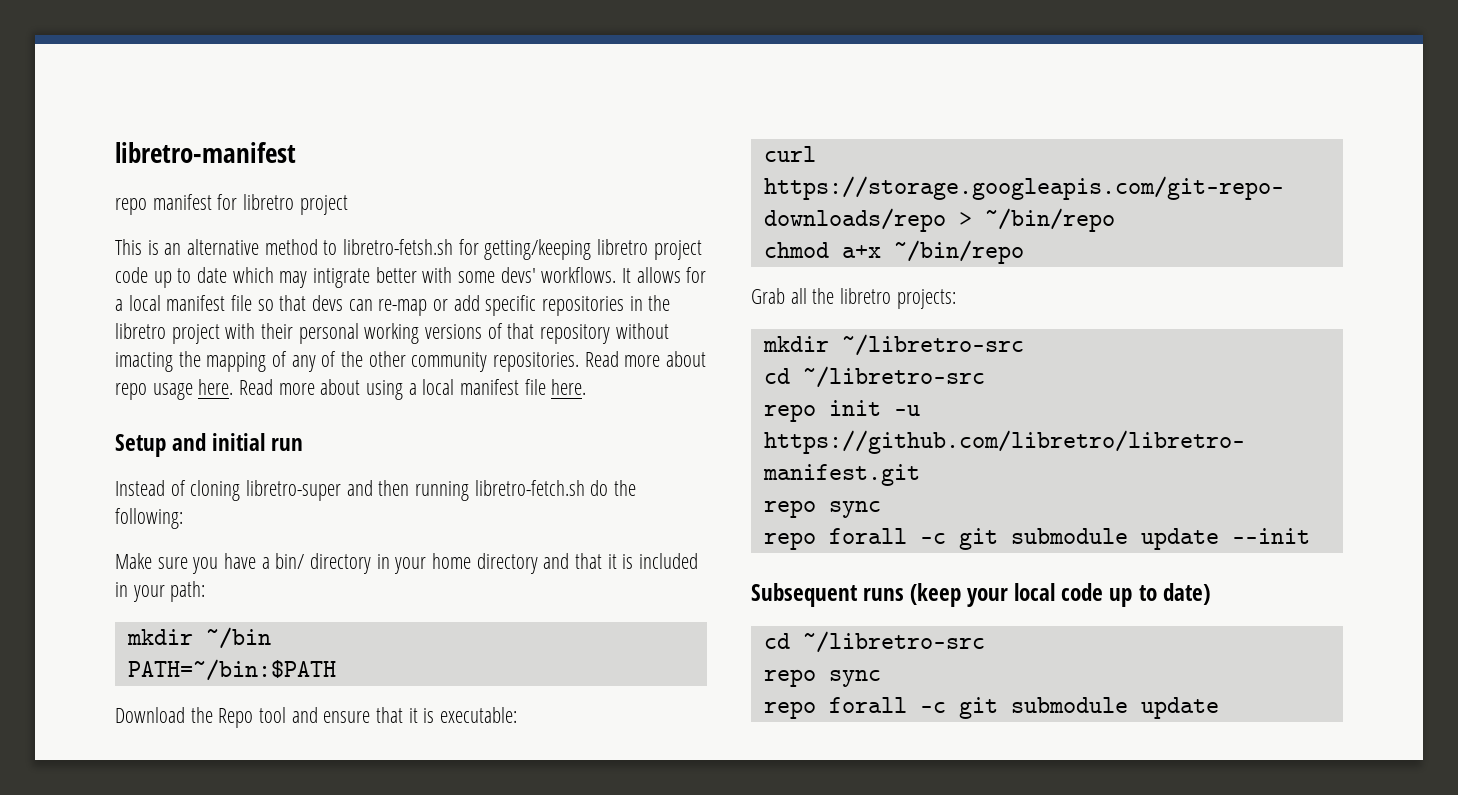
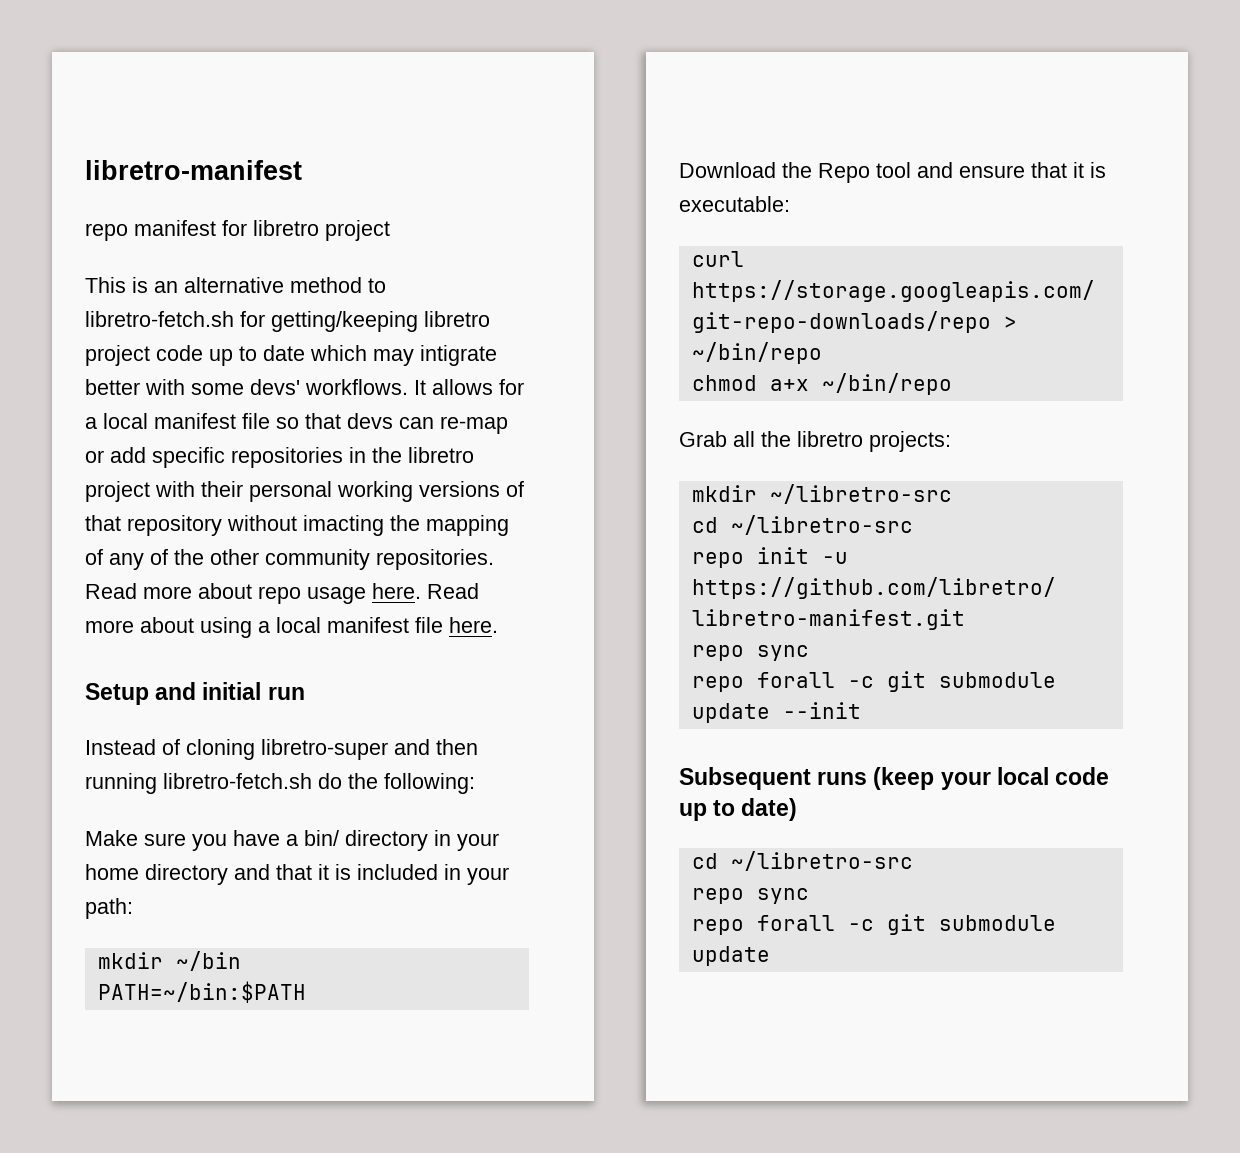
[343,239,454,255] libretro-fetsh.sh -> [85,311,234,327] libretro-fetch.sh

